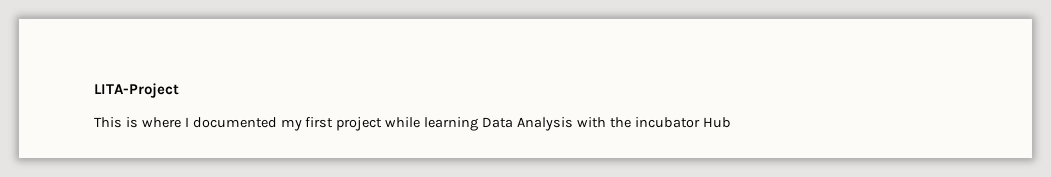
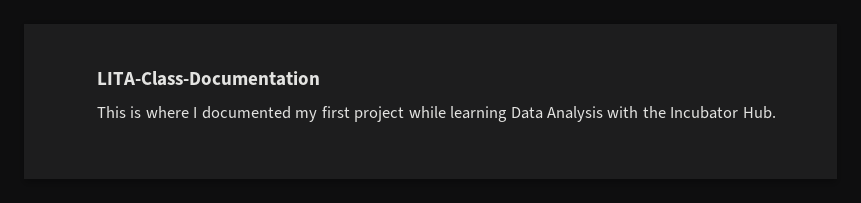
[94,83,179,98] LITA-Project -> [97,71,320,86] LITA-Class-Documentation
[634,117,731,128] incubator Hub -> [670,106,776,119] Incubator Hub.

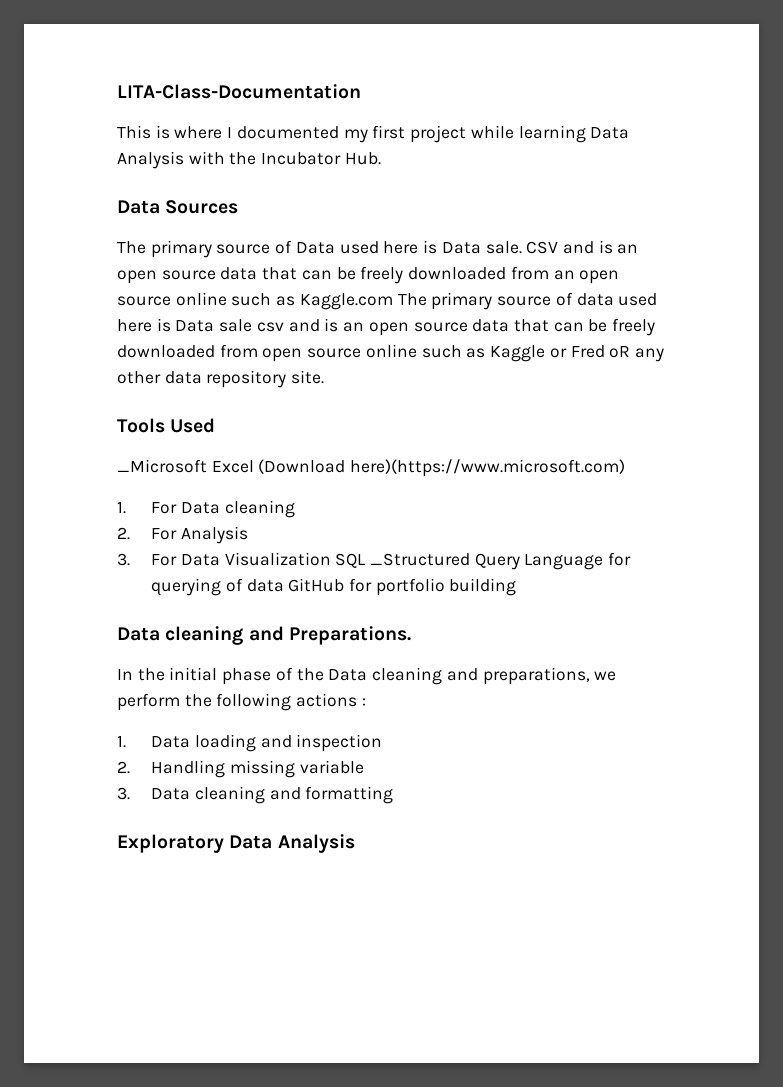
(776, 112) none -> [117,200,239,214] [117,240,639,258] [117,266,620,284] [117,292,658,310] [117,318,656,336] [117,344,664,362] [117,370,325,388] [117,418,216,433] [117,459,626,477] [117,500,295,518] [117,526,248,544] [117,552,632,570] [151,578,517,596] [117,626,411,645] [117,667,617,685] [117,693,366,711] [117,734,383,752] [117,760,364,778] [117,786,394,804] [117,834,355,853] // Data Sources // The primary source of Data used here is Data sale. CSV and is an open source data that can be freely downloaded from an open source online such as Kaggle.com The primary source of data used here is Data sale csv and is an open source data that can be freely downloaded from open source online such as Kaggle or Fred oR any other data repository site. // Tools Used // _Microsoft Excel (Download here)(https://www.microsoft.com) // 1. For Data cleaning // 2. For Analysis // 3. For Data Visualization SQL _Structured Query Language for querying of data GitHub for portfolio building // Data cleaning and Preparations. // In the initial phase of the Data cleaning and preparations, we perform the following actions : // 1. Data loading and inspection // 2. Handling missing variable // 3. Data cleaning and formatting // Exploratory Data Analysis

